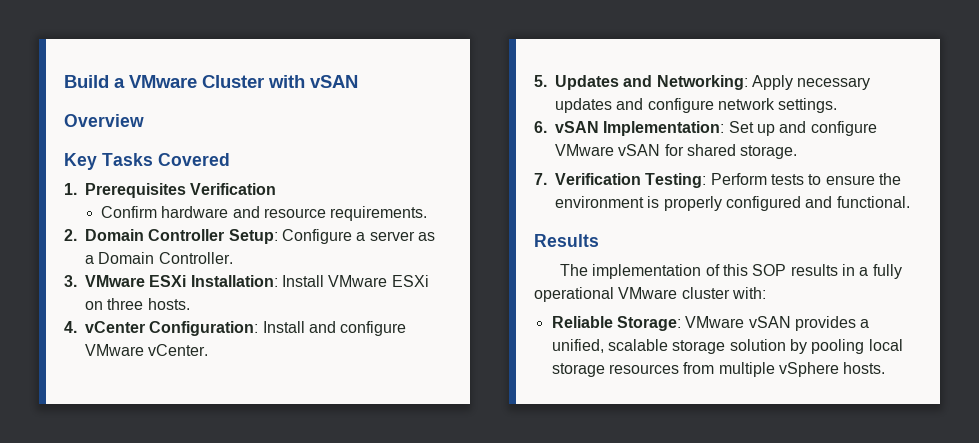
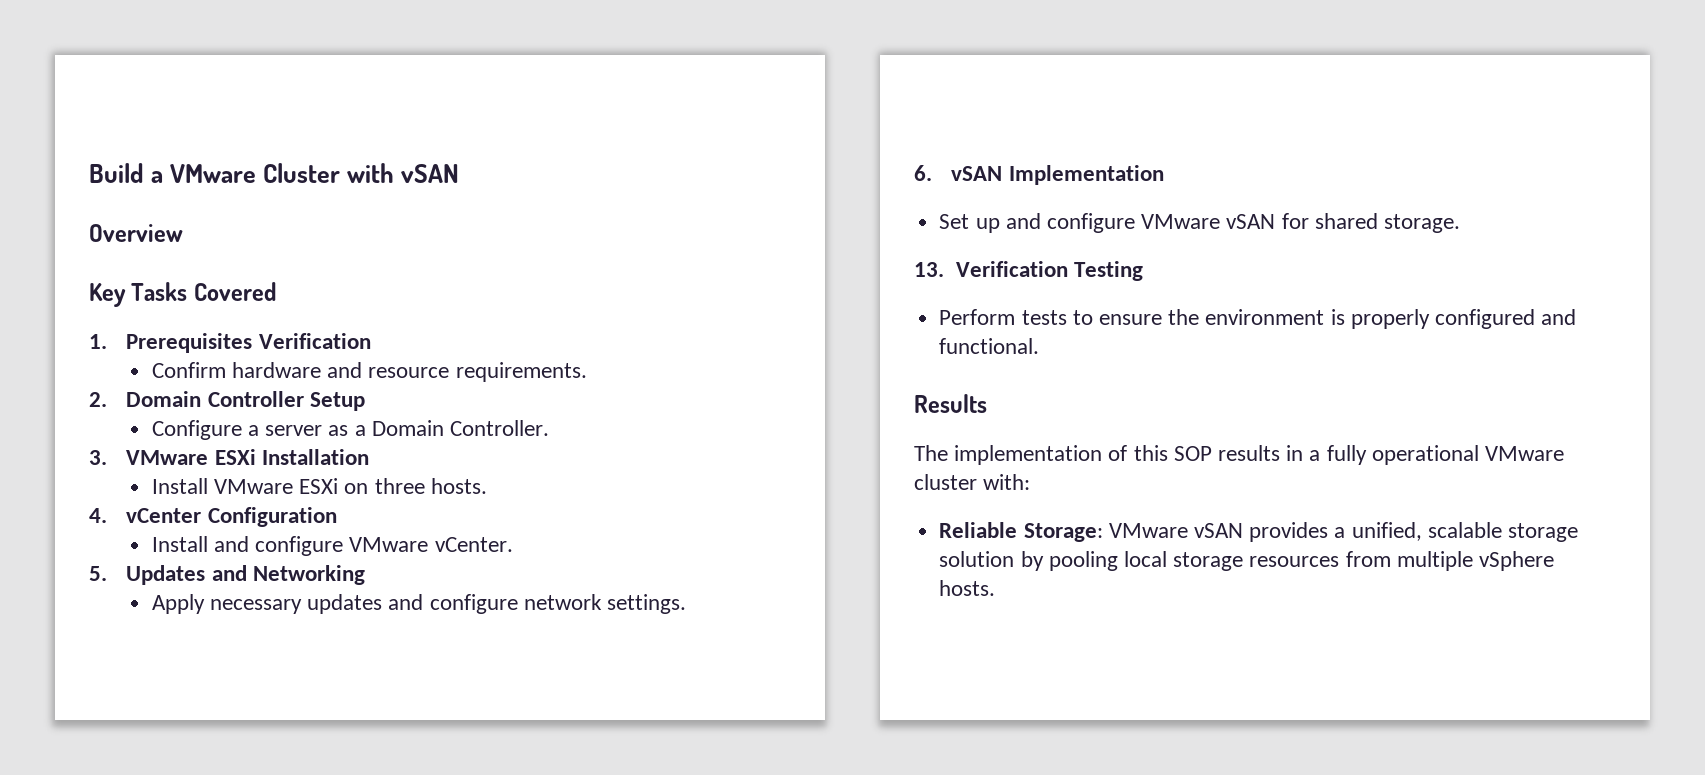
[228,229,278,244] Setup: -> [309,392,365,411] Setup //
[190,275,278,287] Installation: -> [261,449,369,465] Installation //
[149,321,259,336] Configuration: -> [207,507,337,527] Configuration //
[656,75,748,90] Networking: -> [252,565,365,585] Networking //
[603,121,725,136] Implementation: -> [1008,165,1164,185] Implementation //
[534,173,707,188] 7. Verification Testing: -> [914,261,1143,281] 13. Verification Testing //

